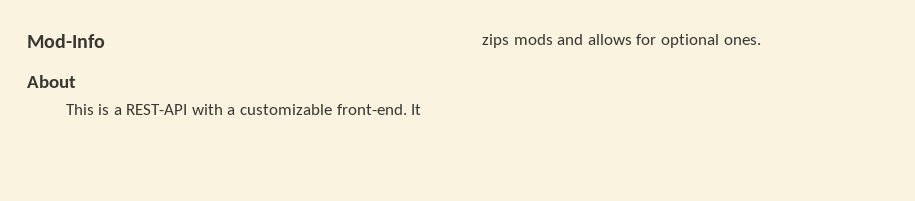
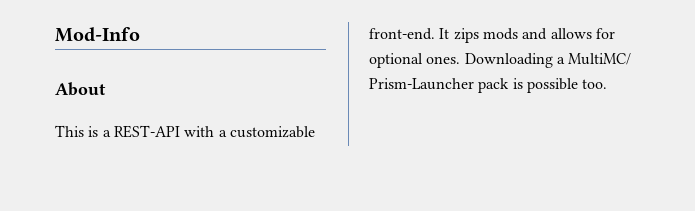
(761, 41) none -> [464,53,632,68] [369,78,608,93] Downloading a MultiMC/ Prism-Launcher pack is possible too.

